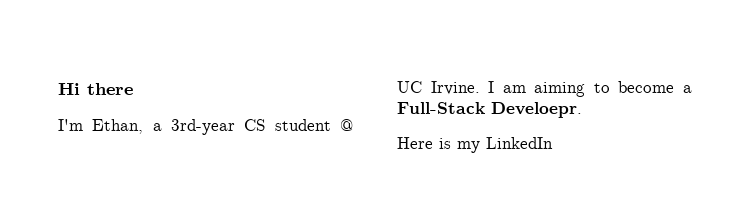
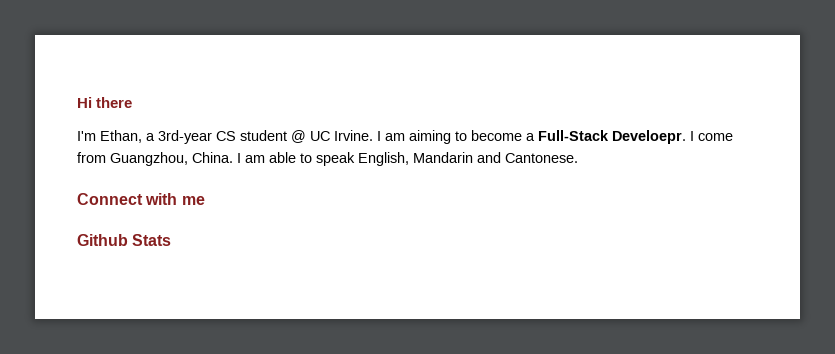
[397,137,553,153] // Here is my LinkedIn -> [690,131,733,141] [77,152,578,166] [77,193,205,205] [77,234,172,246] I come from Guangzhou, China. I am able to speak English, Mandarin and Cantonese. // Connect with me // Github Stats

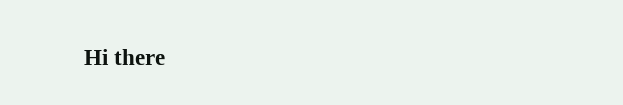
[77,130,733,144] [77,152,578,166] [77,193,205,205] [77,234,172,246] // I'm Ethan, a 3rd-year CS student @ UC Irvine. I am aiming to become a Full-Stack Develoepr. I come from Guangzhou, China. I am able to speak English, Mandarin and Cantonese. // Connect with me // Github Stats -> (166, 57) none

